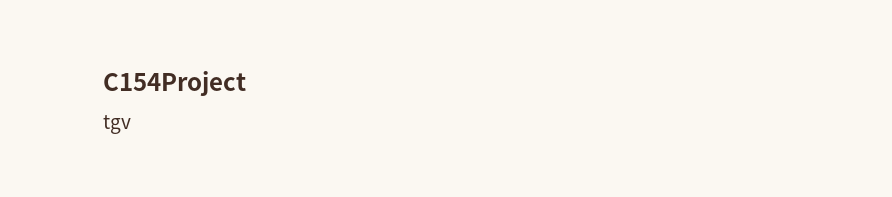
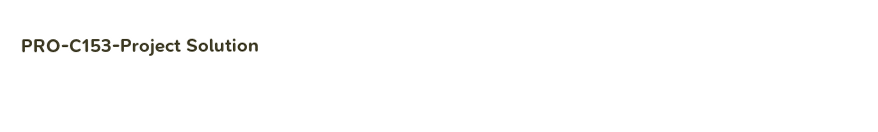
[103,71,246,96] [103,115,131,134] C154Project // tgv -> [20,37,259,58] PRO-C153-Project Solution

